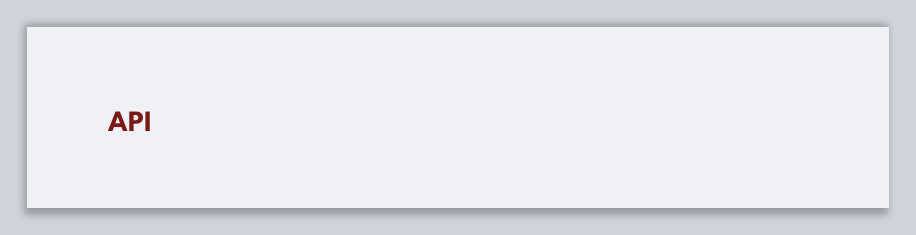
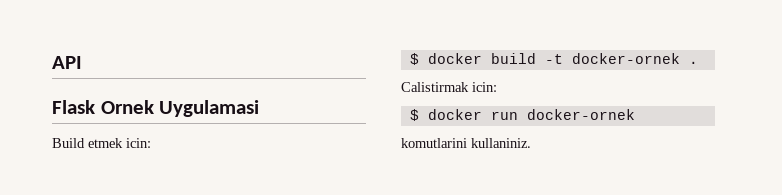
(152, 121) none -> [52,100,260,117] [52,138,151,148] [409,53,698,65] [401,82,497,92] [409,109,635,121] [401,138,531,148] // Flask Ornek Uygulamasi // Build etmek icin: // $ docker build -t docker-ornek . // Calistirmak icin: // $ docker run docker-ornek // komutlarini kullaniniz.

